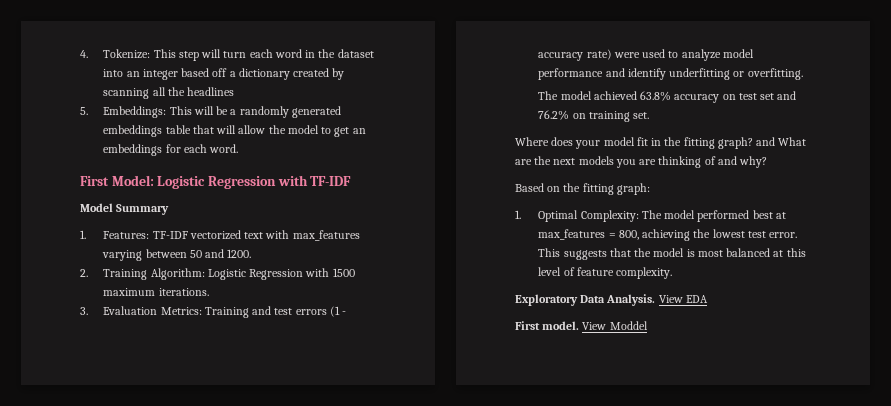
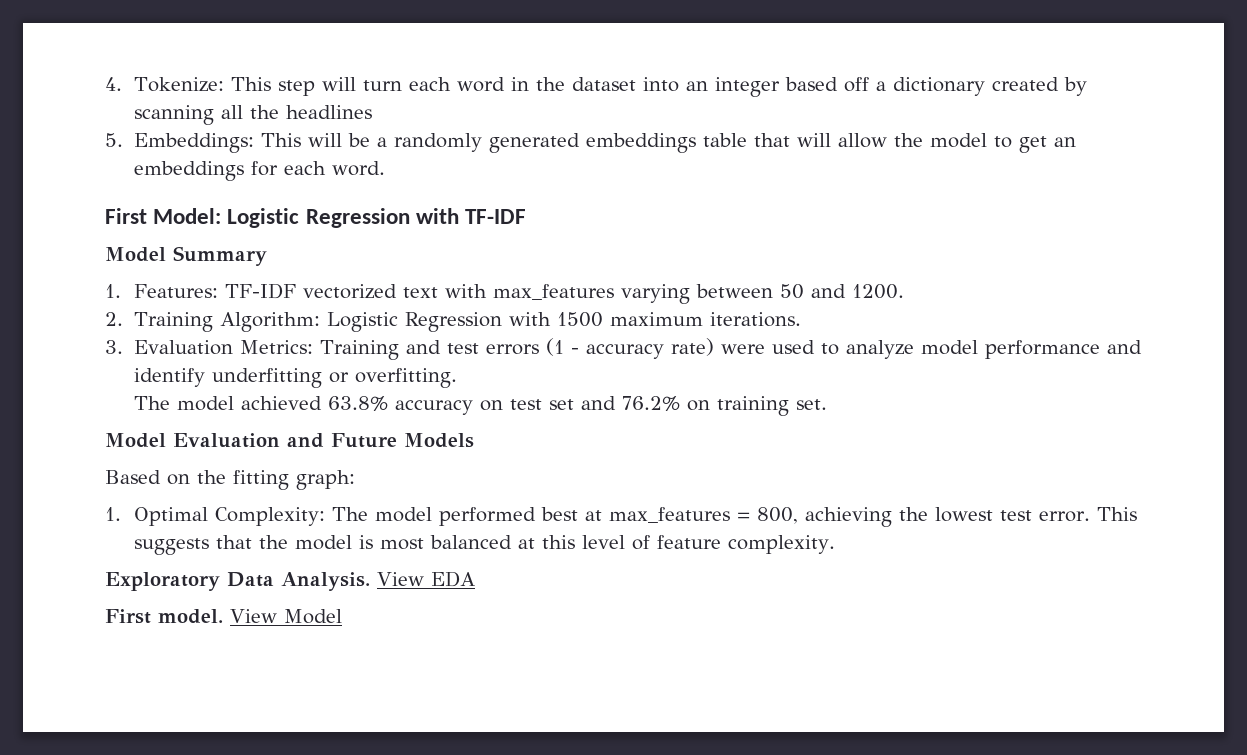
[515,137,807,149] [515,156,768,168] Where does your model fit in the fitting graph? and What are the next models you are thinking of and why? -> [105,433,474,448] Model Evaluation and Future Models
[609,321,648,330] Moddel -> [283,609,342,624] Model

